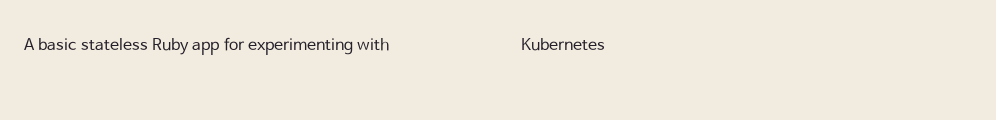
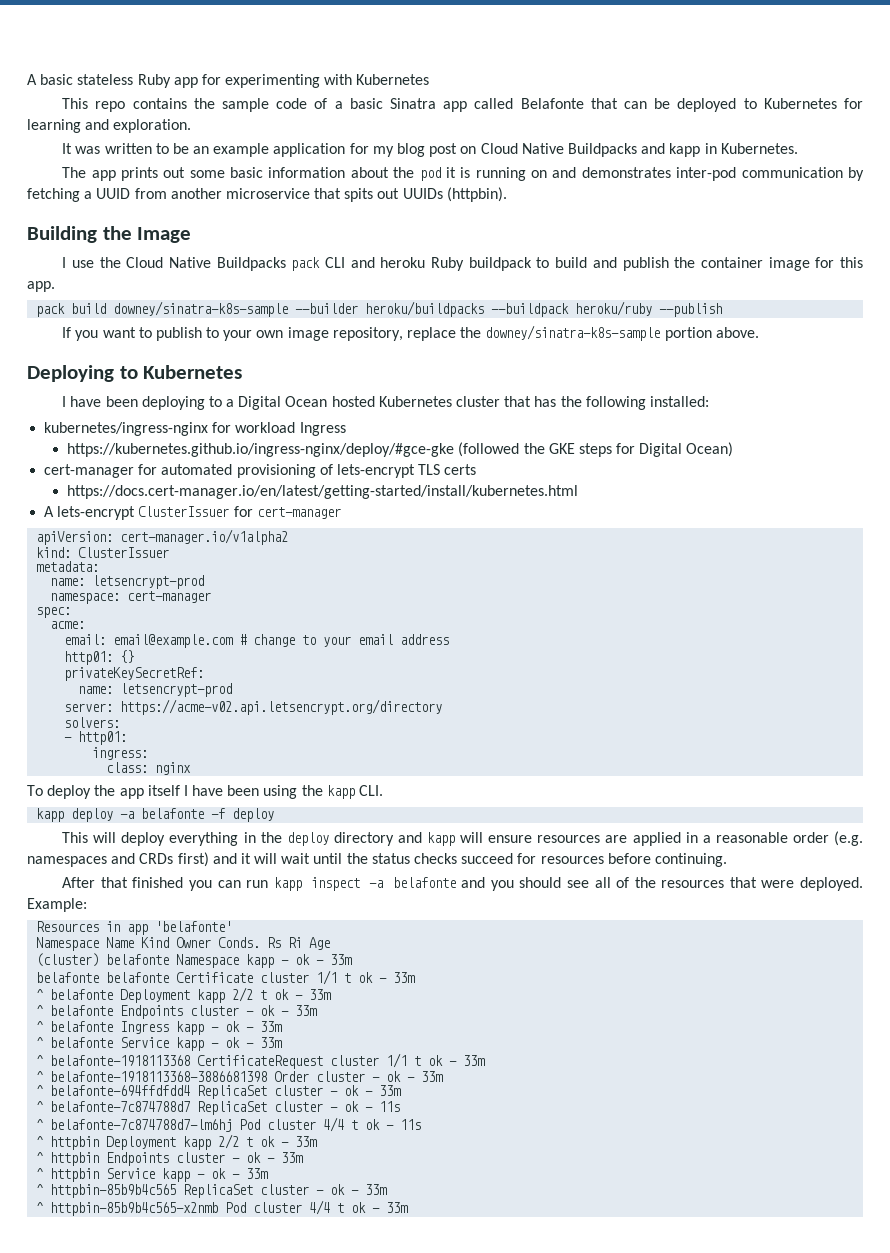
(605, 44) none -> [62,98,864,112] [27,119,192,133] [62,143,798,157] [62,167,864,181] [27,187,507,202] [27,226,192,243] [62,257,863,271] [27,281,55,292] [36,301,723,317] [62,325,759,341] [27,365,243,382] [62,396,709,410] [44,422,346,436] [67,442,734,457] [44,464,477,478] [67,485,579,499] [44,506,341,520] [36,529,289,545] [36,547,170,558] [36,561,100,572] [50,575,205,589] [50,591,212,604] [36,607,72,618] [50,621,86,629] [64,634,450,648] [64,650,135,665] [64,667,205,681] [78,683,233,697] [64,699,443,715] [64,717,121,728] [64,731,128,745] [92,747,149,760] [106,762,192,775] [27,785,384,799] [36,808,275,822] [62,831,863,846] [27,852,727,867] [62,877,864,891] [27,898,87,912] [36,921,233,935] [36,937,331,951] [36,953,353,968] [36,970,416,985] [36,987,332,1003] [36,1005,318,1019] [36,1021,283,1035] [36,1037,283,1051] [36,1053,486,1069] [36,1071,444,1082] [36,1085,402,1099] [36,1101,401,1115] [36,1117,422,1132] [36,1134,318,1150] [36,1152,304,1166] [36,1168,269,1182] [36,1184,388,1198] [36,1200,409,1216] // This repo contains the sample code of a basic Sinatra app called Belafonte that can be deployed to Kubernetes for learning and exploration. // It was written to be an example application for my blog post on Cloud Native Buildpacks and kapp in Kubernetes. // The app prints out some basic information about the pod it is running on and demonstrates inter-pod communication by fetching a UUID from another microservice that spits out UUIDs (httpbin). // Building the Image // I use the Cloud Native Buildpacks pack CLI and heroku Ruby buildpack to build and publish the container image for this app. // pack build downey/sinatra-k8s-sample --builder heroku/buildpacks --buildpack heroku/ruby --publish // If you want to publish to your own image repository, replace the downey/sinatra-k8s-sample portion above. // Deploying to Kubernetes // I have been deploying to a Digital Ocean hosted Kubernetes cluster that has the following installed: // kubernetes/ingress-nginx for workload Ingress // https://kubernetes.github.io/ingress-nginx/deploy/#gce-gke (followed the GKE steps for Digital Ocean) // cert-manager for automated provisioning of lets-encrypt TLS certs // https://docs.cert-manager.io/en/latest/getting-started/install/kubernetes.html // A lets-encrypt ClusterIssuer for cert-manager // apiVersion: cert-manager.io/v1alpha2 // kind: ClusterIssuer // metadata: // name: letsencrypt-prod // namespace: cert-manager // spec: // acme: // email: email@example.com # change to your email address // http01: {} // privateKeySecretRef: // name: letsencrypt-prod // server: https://acme-v02.api.letsencrypt.org/directory // solvers: // - http01: // ingress: // class: nginx // To deploy the app itself I have been using the kapp CLI. // kapp deploy -a belafonte -f deploy // This will deploy everything in the deploy directory and kapp will ensure resources are applied in a reasonable order (e.g. namespaces and CRDs first) and it will wait until the status checks succeed for resources before continuing. // After that finished you can run kapp inspect -a belafonte and you should see all of the resources that were deployed. Example: // Resources in app 'belafonte' // Namespace Name Kind Owner Conds. Rs Ri Age // (cluster) belafonte Namespace kapp - ok - 33m // belafonte belafonte Certificate cluster 1/1 t ok - 33m // ^ belafonte Deployment kapp 2/2 t ok - 33m // ^ belafonte Endpoints cluster - ok - 33m // ^ belafonte Ingress kapp - ok - 33m // ^ belafonte Service kapp - ok - 33m // ^ belafonte-1918113368 CertificateRequest cluster 1/1 t ok - 33m // ^ belafonte-1918113368-3886681398 Order cluster - ok - 33m // ^ belafonte-694ffdfdd4 ReplicaSet cluster - ok - 33m // ^ belafonte-7c874788d7 ReplicaSet cluster - ok - 11s // ^ belafonte-7c874788d7-lm6hj Pod cluster 4/4 t ok - 11s // ^ httpbin Deployment kapp 2/2 t ok - 33m // ^ httpbin Endpoints cluster - ok - 33m // ^ httpbin Service kapp - ok - 33m // ^ httpbin-85b9b4c565 ReplicaSet cluster - ok - 33m // ^ httpbin-85b9b4c565-x2nmb Pod cluster 4/4 t ok - 33m

